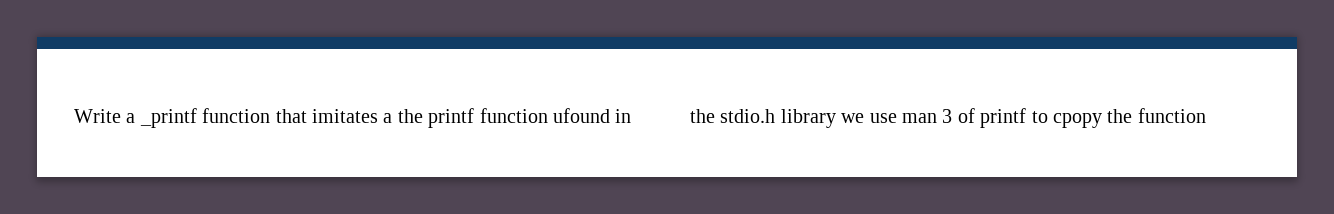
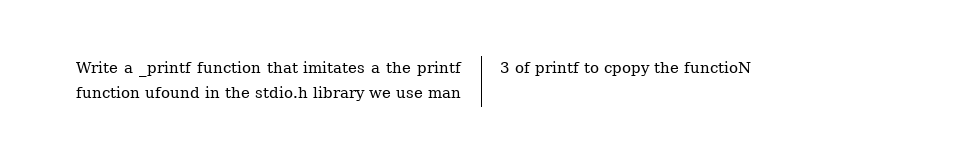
[1137,108,1206,123] function -> [684,61,751,73] functioN

